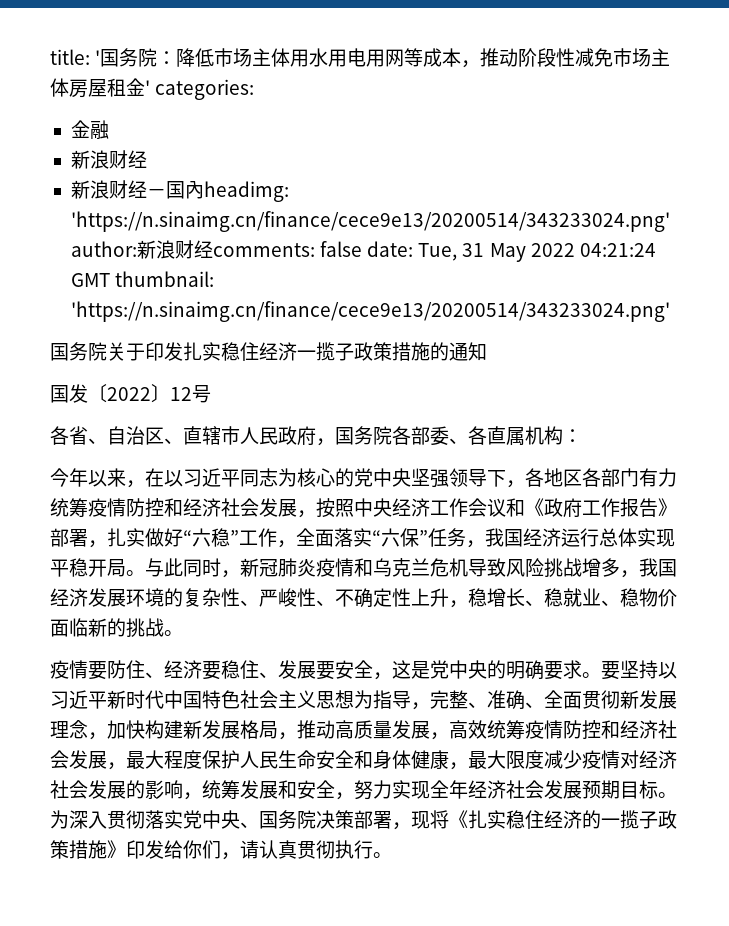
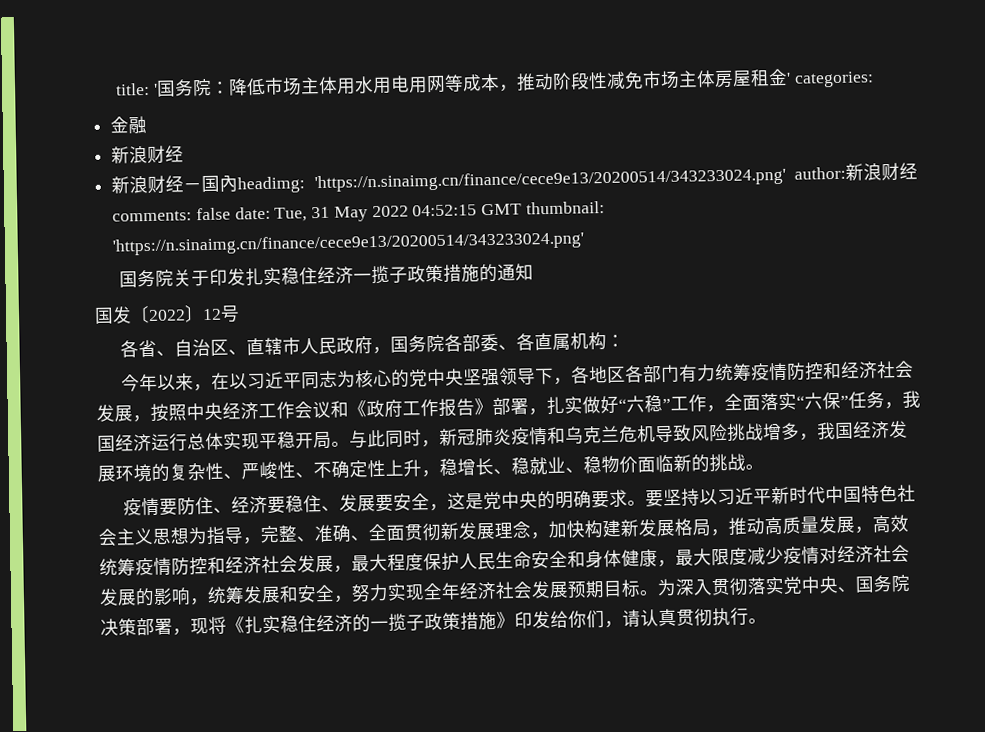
[579,243,656,257] 04:21:24 -> [412,204,478,217] 04:52:15

